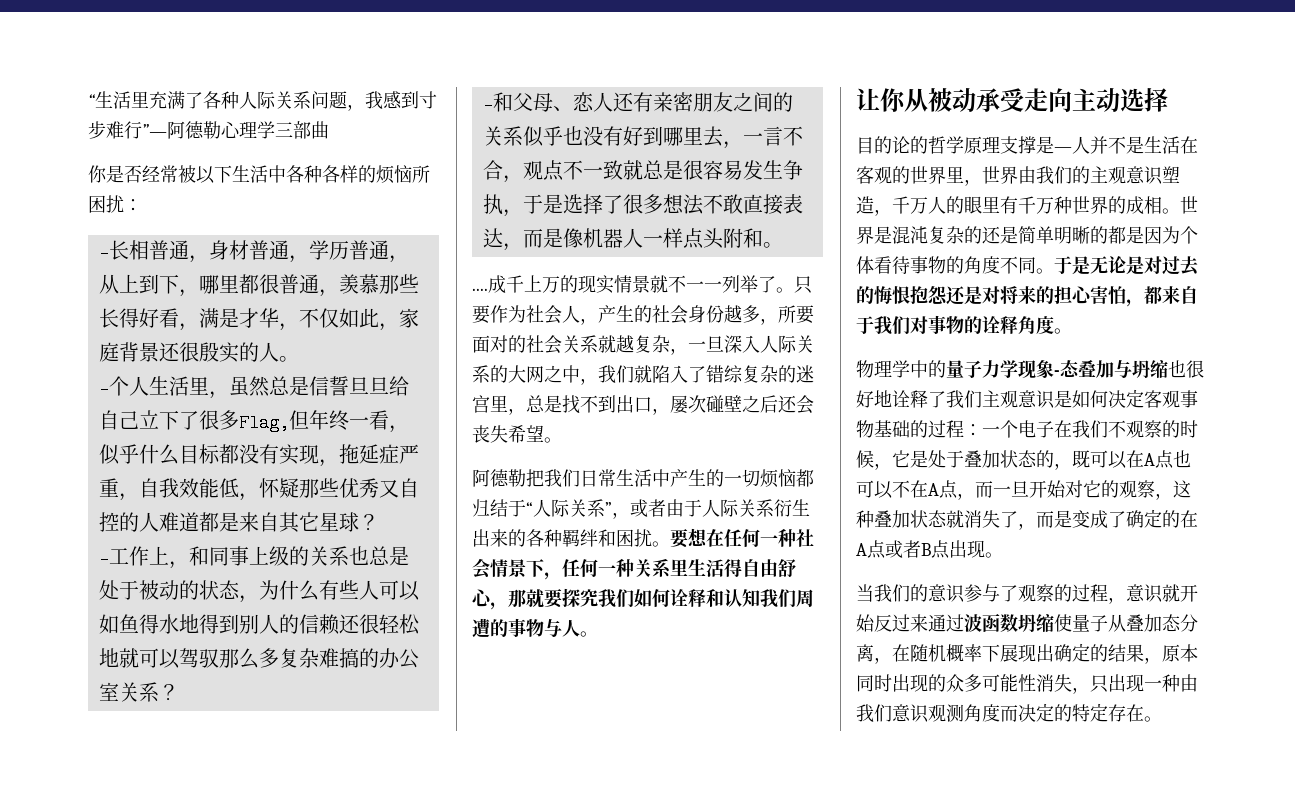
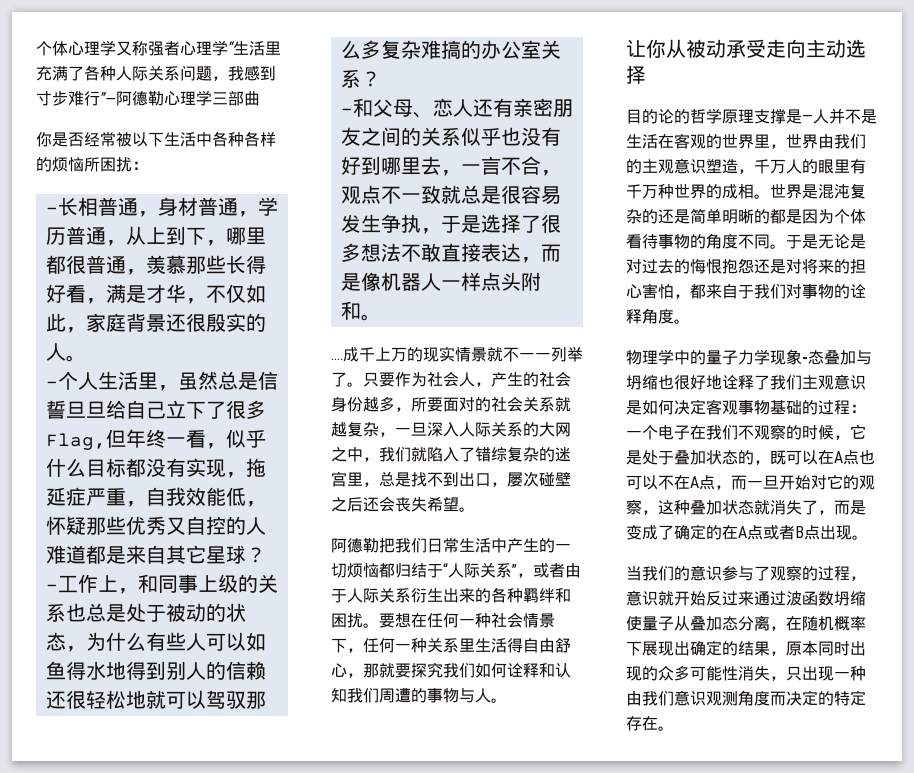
(88, 100) none -> [36,40,228,56] 个体心理学又称强者心理学

